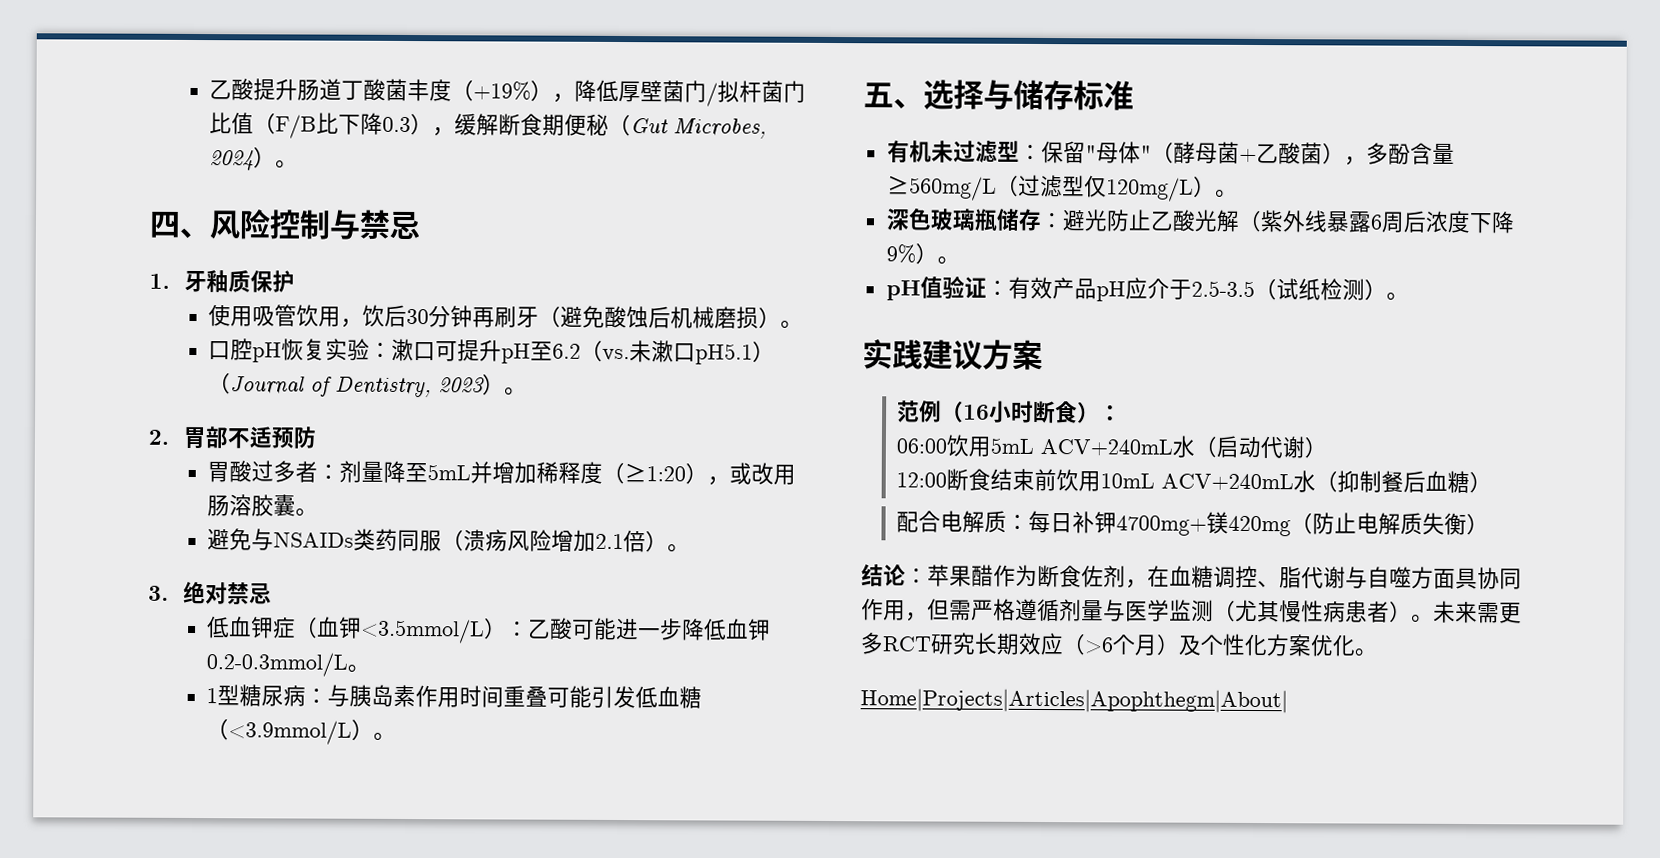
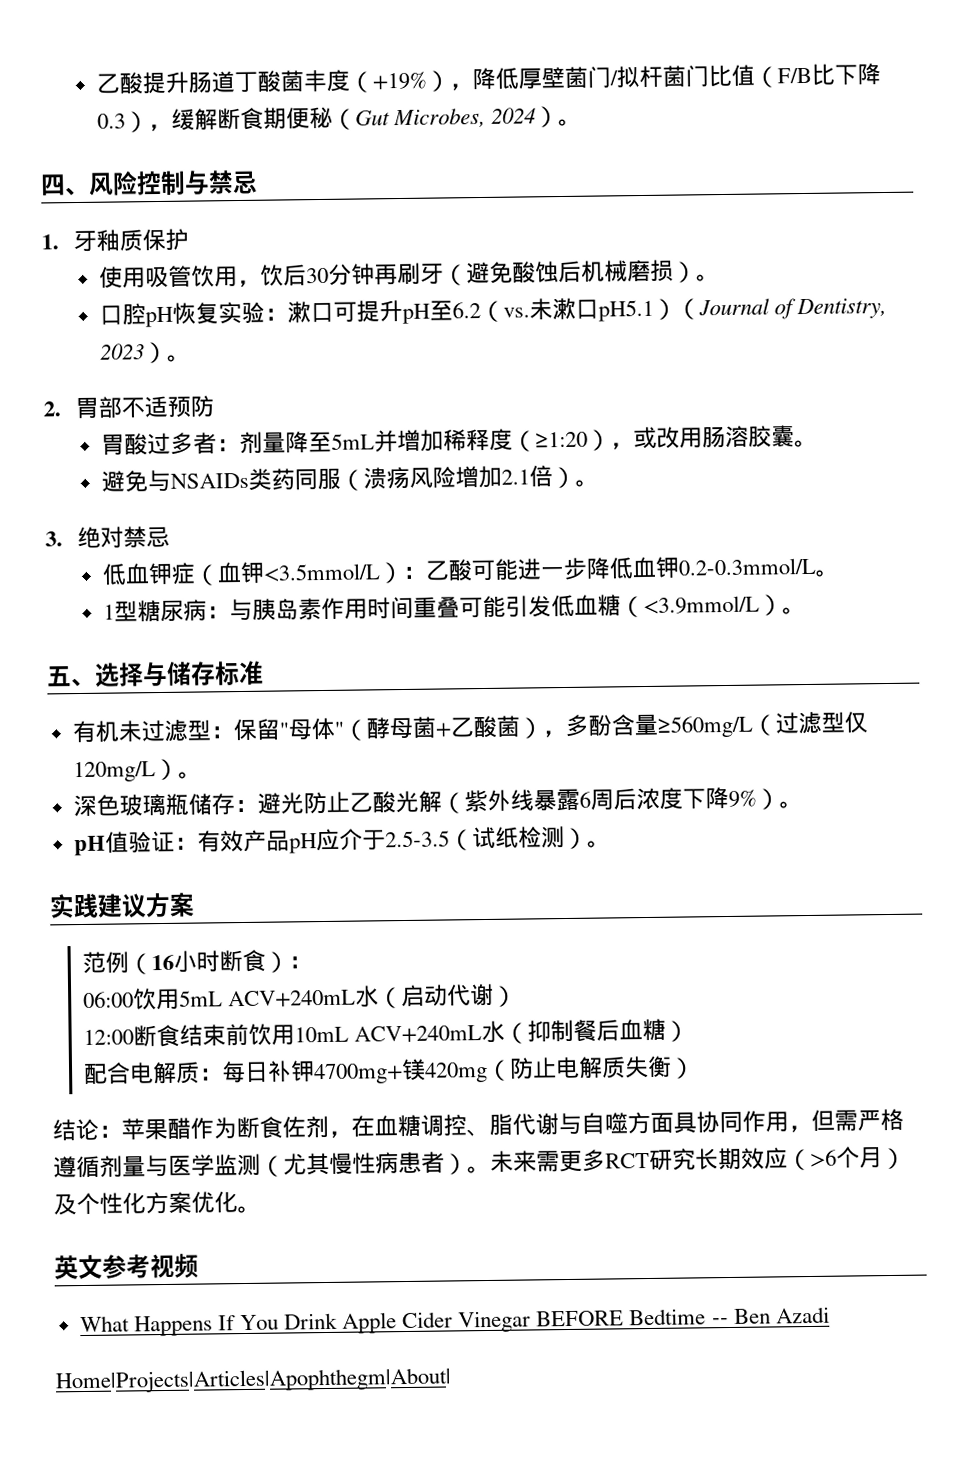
(1377, 652) none -> [54,1253,199,1280] [79,1306,830,1337] // 英文参考视频 // What Happens If You Drink Apple Cider Vinegar BEFORE Bedtime -- Ben Azadi

